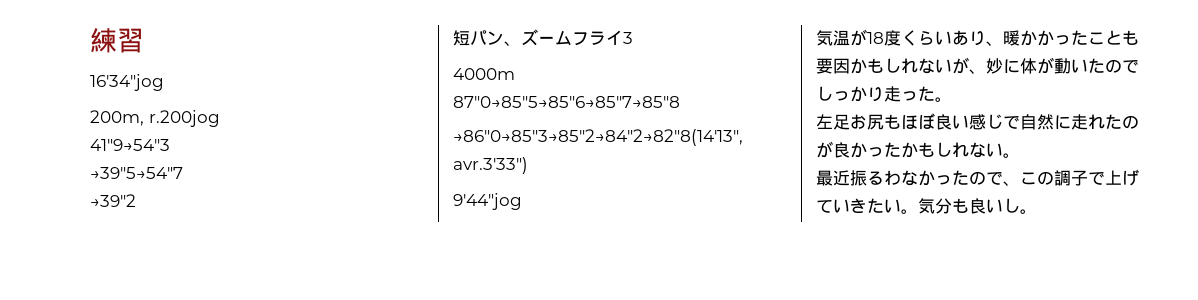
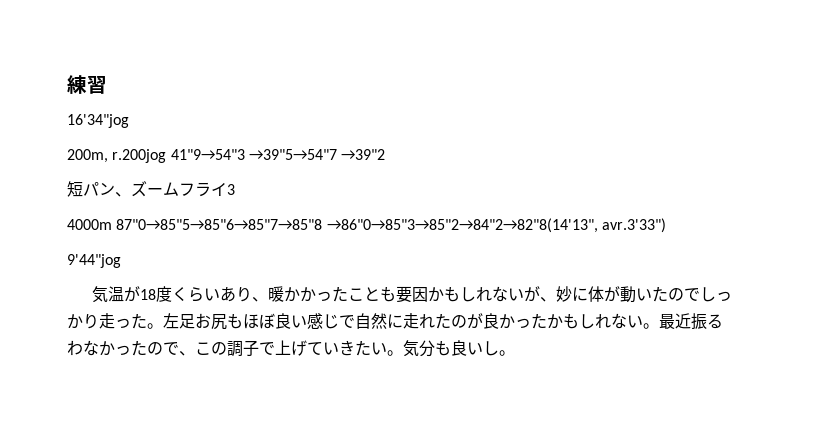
(220, 118) // -> (167, 156) none
(170, 145) // -> (245, 154) none
(183, 173) // -> (337, 154) none
(515, 74) // -> (112, 224) none
(680, 102) // -> (323, 224) none
(952, 99) // -> (163, 326) none
(1020, 155) // -> (659, 326) none

